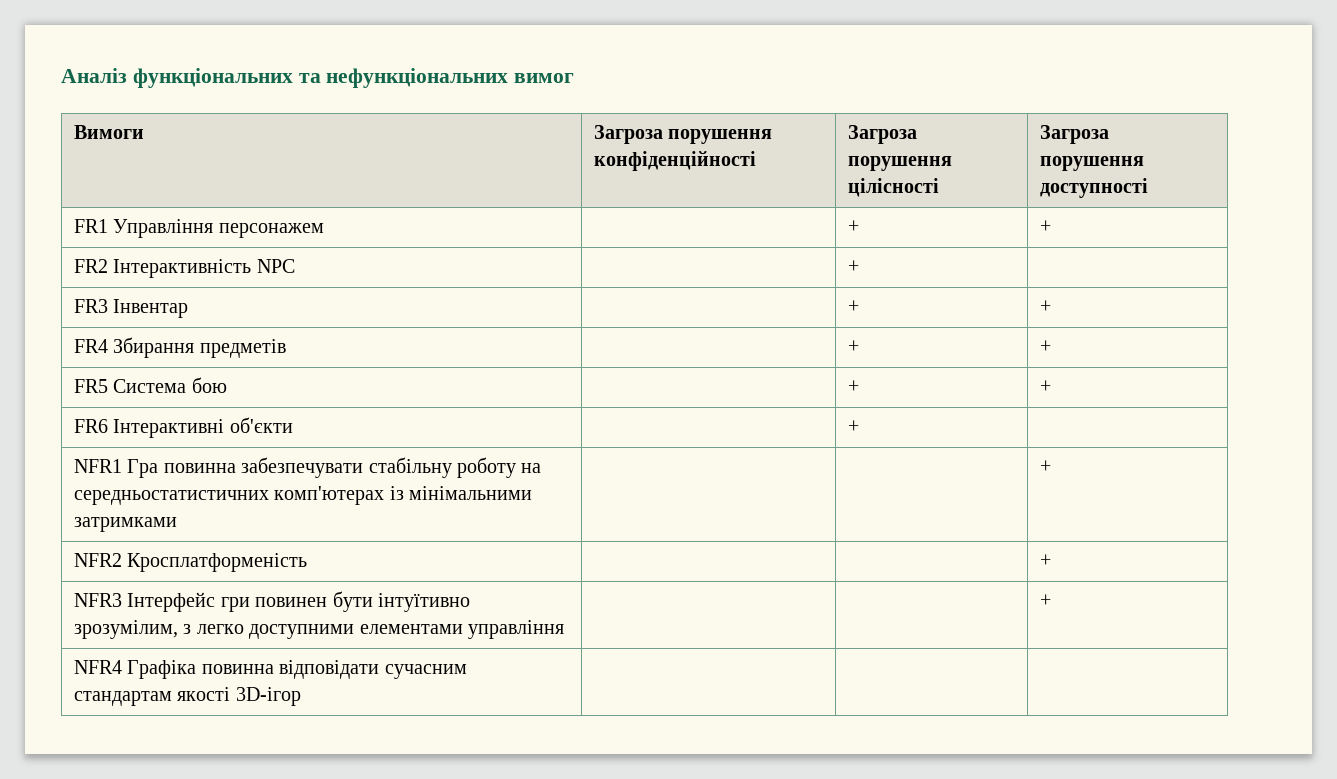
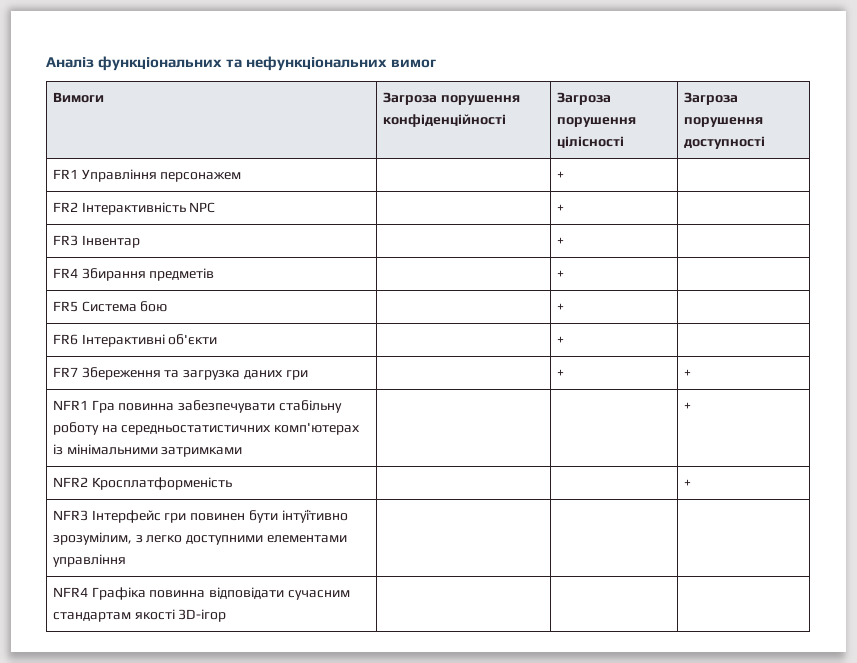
[1040,220,1052,233] + -> (564, 175) none
[1040,300,1052,313] + -> (564, 241) none
[1040,340,1052,353] + -> (564, 274) none
[1040,380,1052,393] + -> (564, 307) none
(860, 426) none -> [52,367,308,380] [556,369,564,377] [683,369,691,377] // FR7 Збереження та загрузка даних гри | | + | +
[1040,594,1052,607] + -> (126, 560) none

